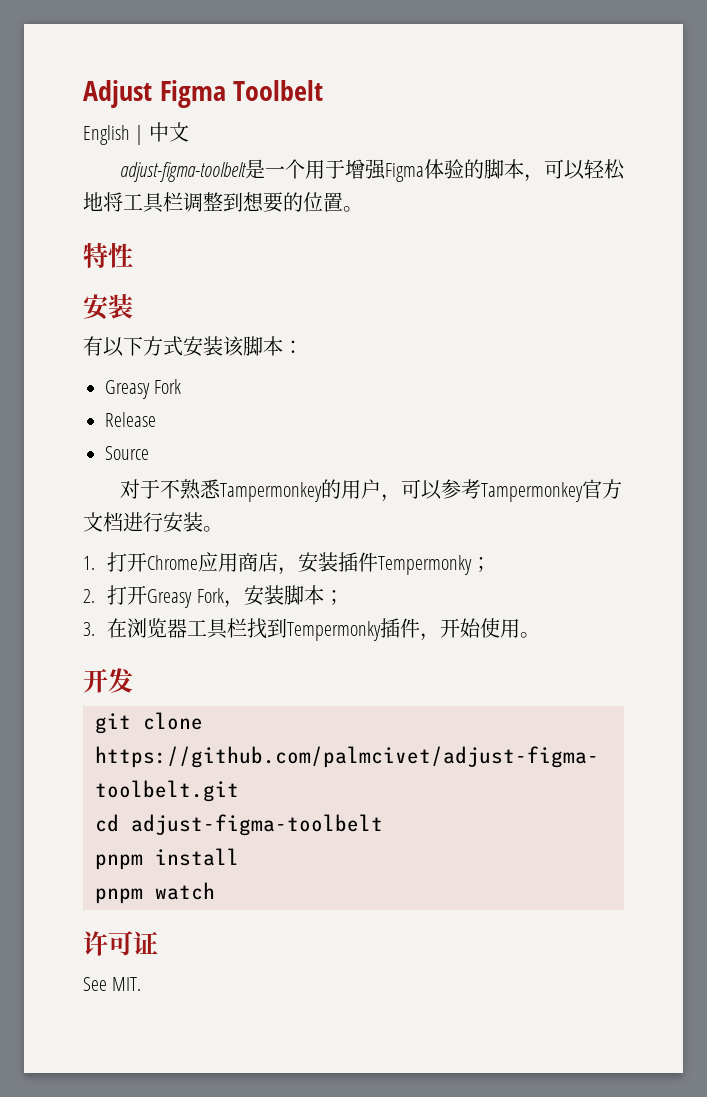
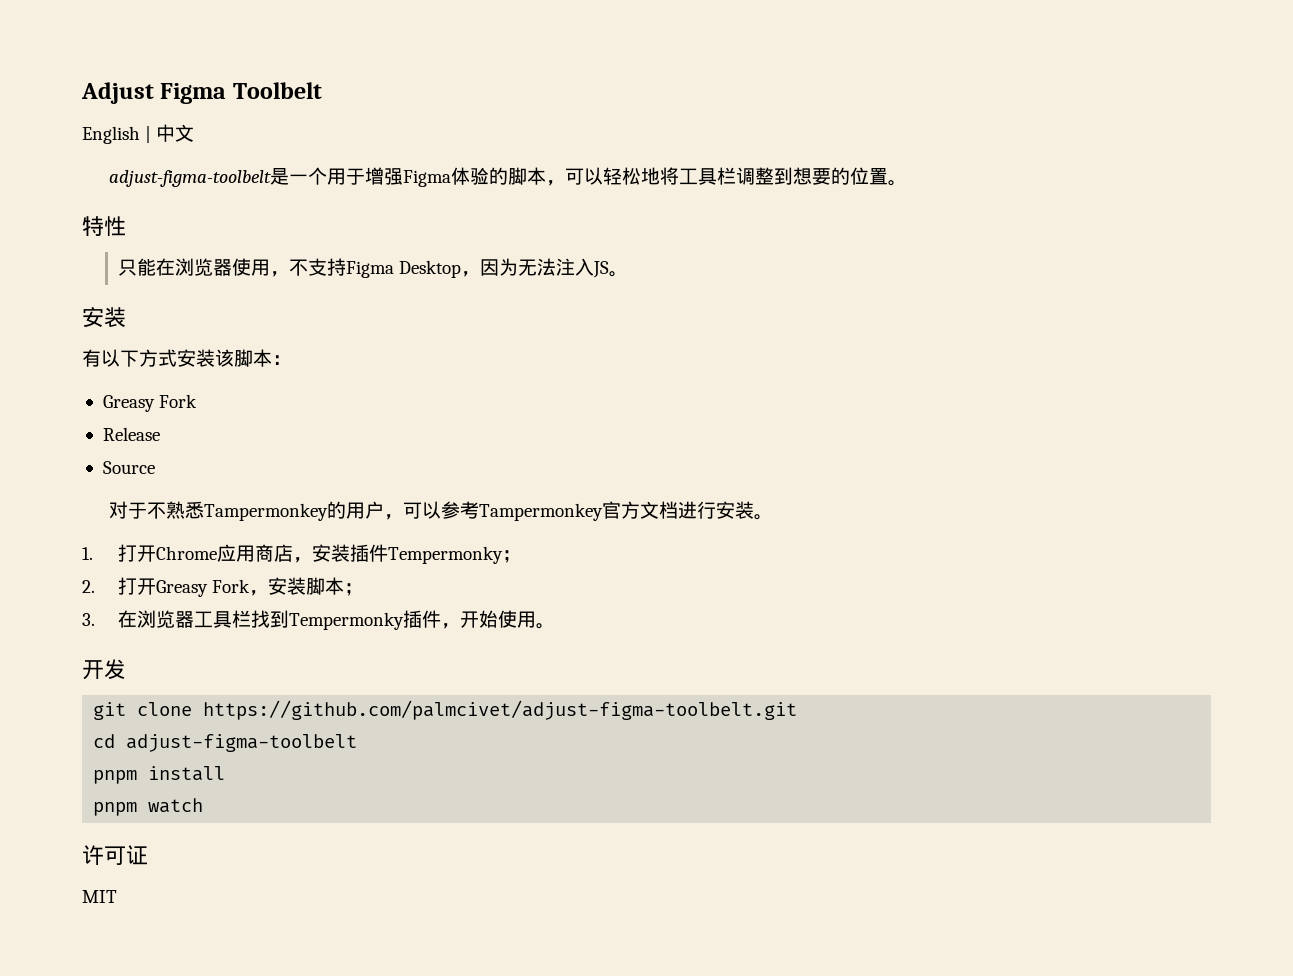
(133, 255) none -> [118,258,629,278] // 只能在浏览器使用，不支持Figma Desktop，因为无法注入JS。
[83,977,142,991] See MIT. -> [82,890,117,903] MIT

